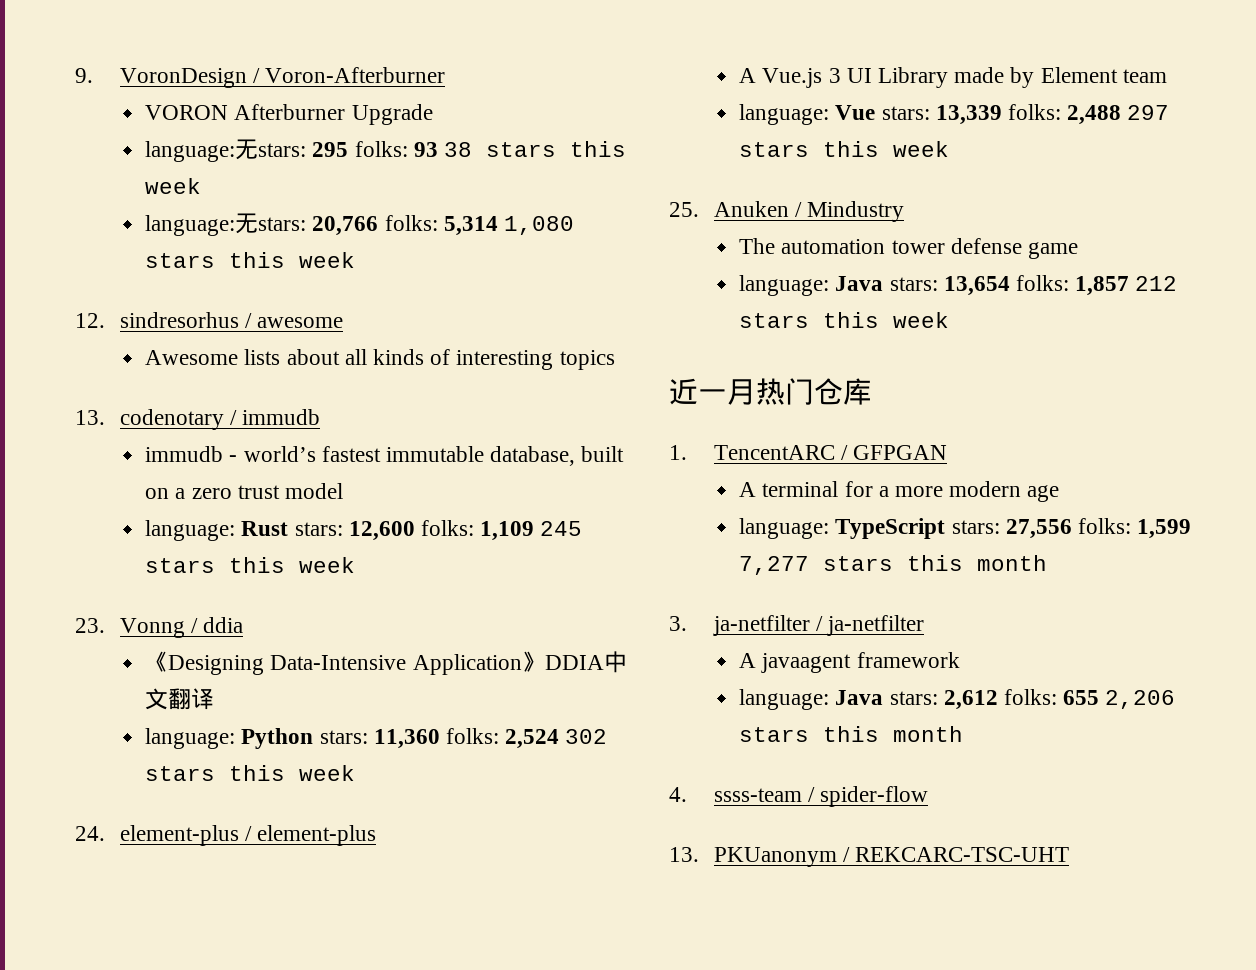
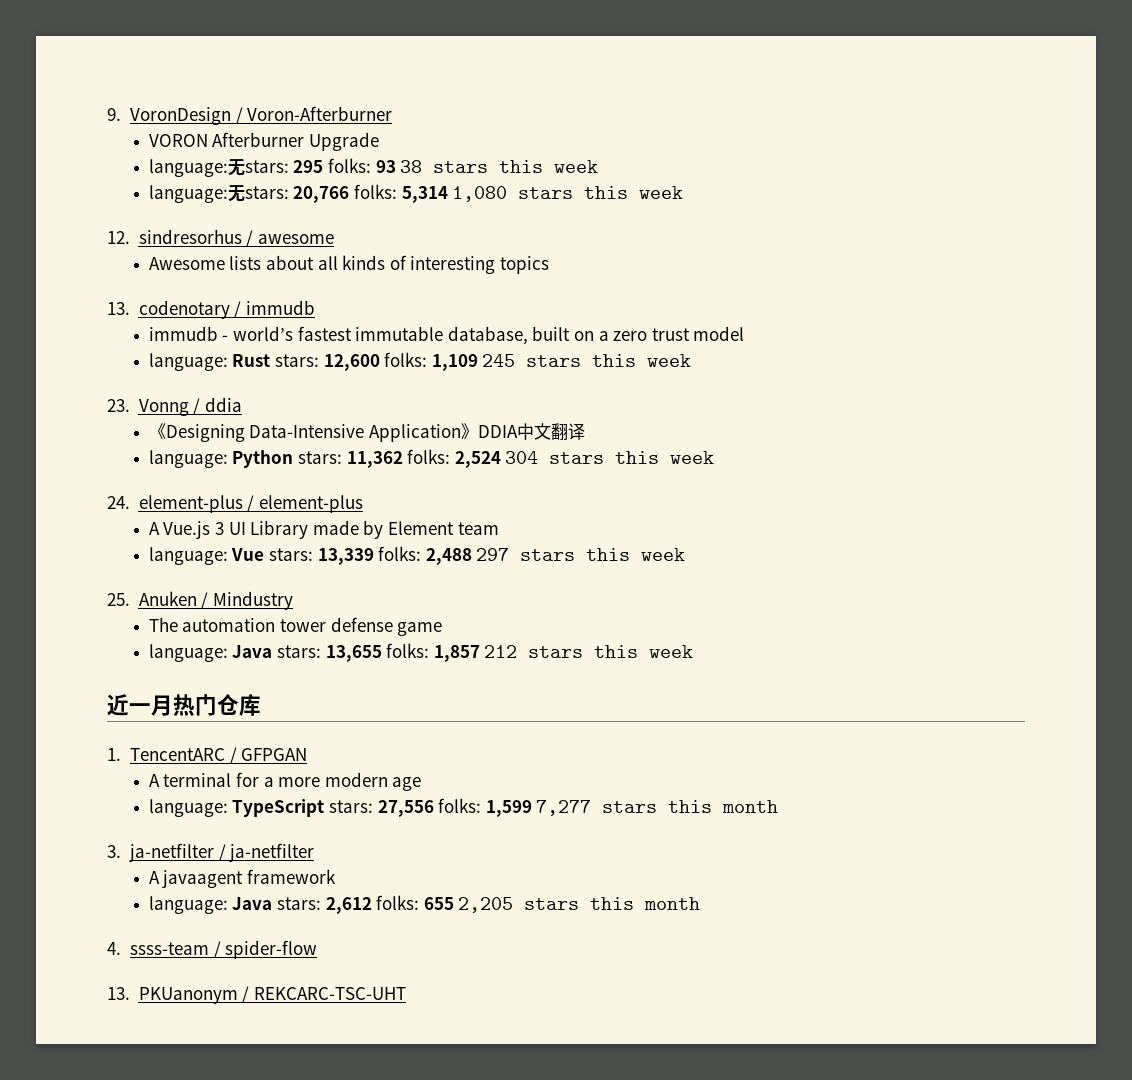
[373,729,440,749] 11,360 -> [346,451,403,468] 11,362
[565,729,608,744] 302 -> [505,451,539,464] 304
[943,276,1010,296] 13,654 -> [325,645,382,662] 13,655
[1105,690,1176,709] 2,206 -> [458,897,514,913] 2,205

